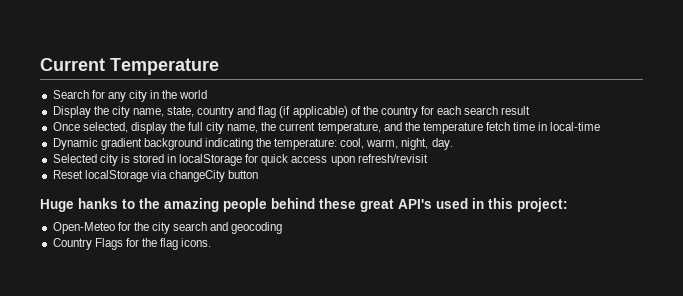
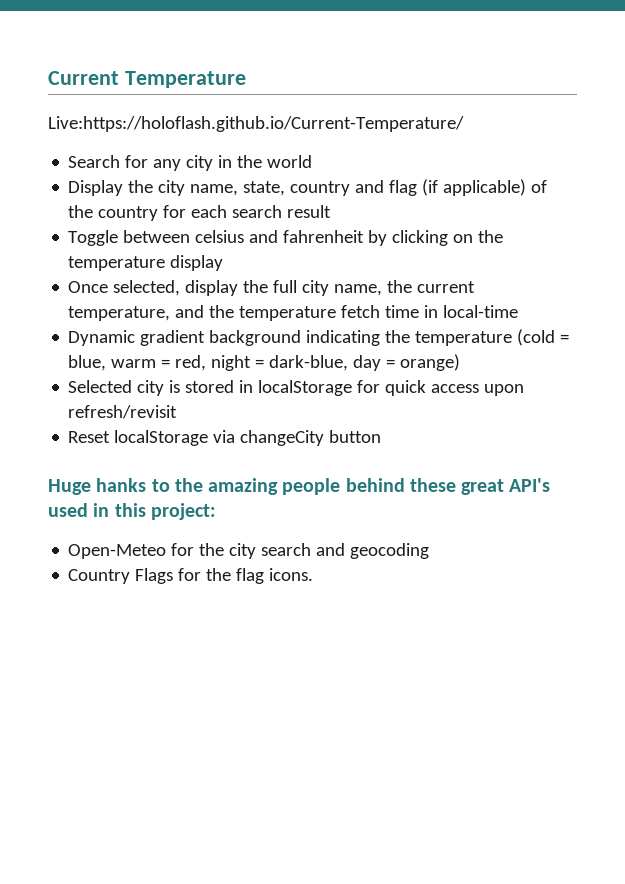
(219, 66) none -> [48,116,464,132] // Live:https://holoflash.github.io/Current-Temperature/
(531, 110) none -> [68,230,504,246] [68,255,224,271] // Toggle between celsius and fahrenheit by clicking on the temperature display
[274,138,453,150] temperature: cool, warm, night, day. -> [415,329,570,346] [68,354,461,371] temperature (cold = blue, warm = red, night = dark-blue, day = orange)

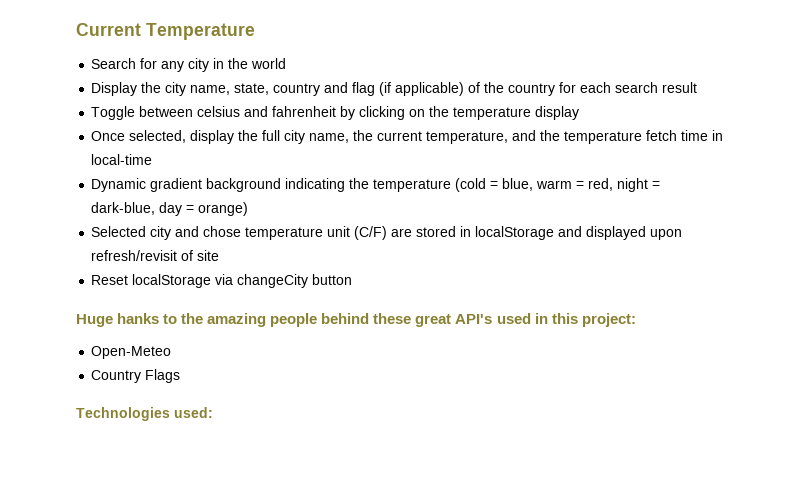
[48,116,464,132] // Live:https://holoflash.github.io/Current-Temperature/ -> (255, 31) none
[169,380,480,396] is stored in localStorage for quick access -> [175,226,647,240] and chose temperature unit (C/F) are stored in localStorage and displayed
(178, 412) none -> [181,250,220,261] of site
[171,543,430,559] [68,568,314,584] for the city search and geocoding // Country Flags for the flag icons. -> [91,369,181,383] [76,407,213,421] // Country Flags // Technologies used:

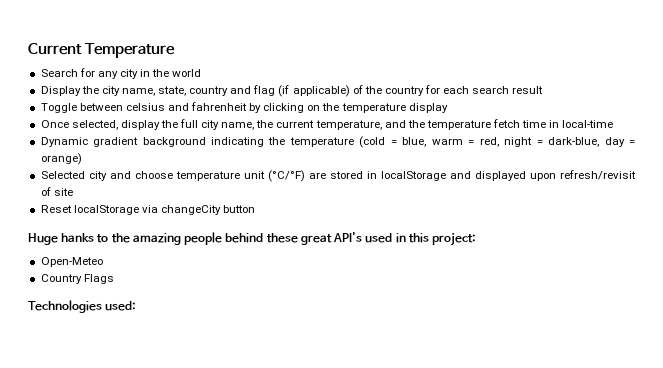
[203,226,242,237] chose -> [134,171,173,179] choose
[354,226,388,240] (C/F) -> [267,170,305,182] (°C/°F)

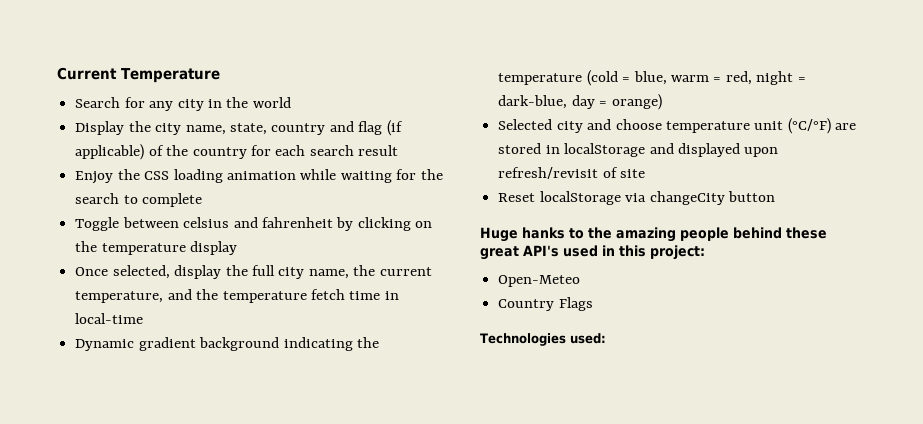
(544, 90) none -> [75,169,443,184] [75,193,203,207] // Enjoy the CSS loading animation while waiting for the search to complete

